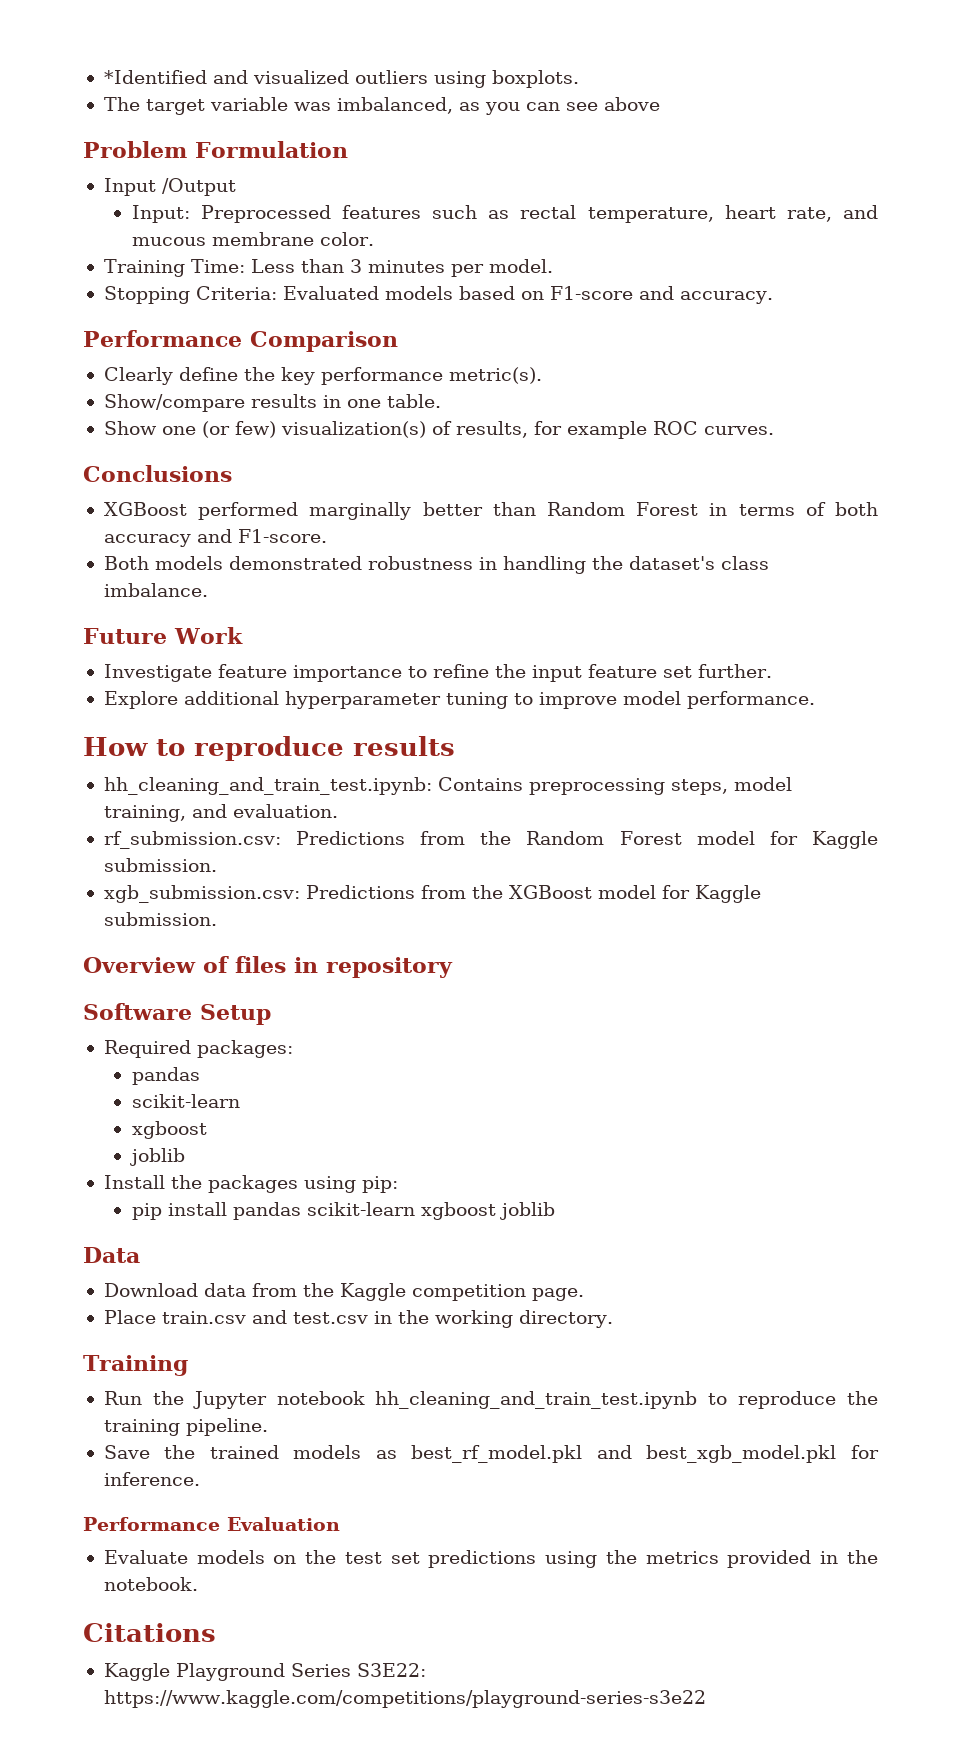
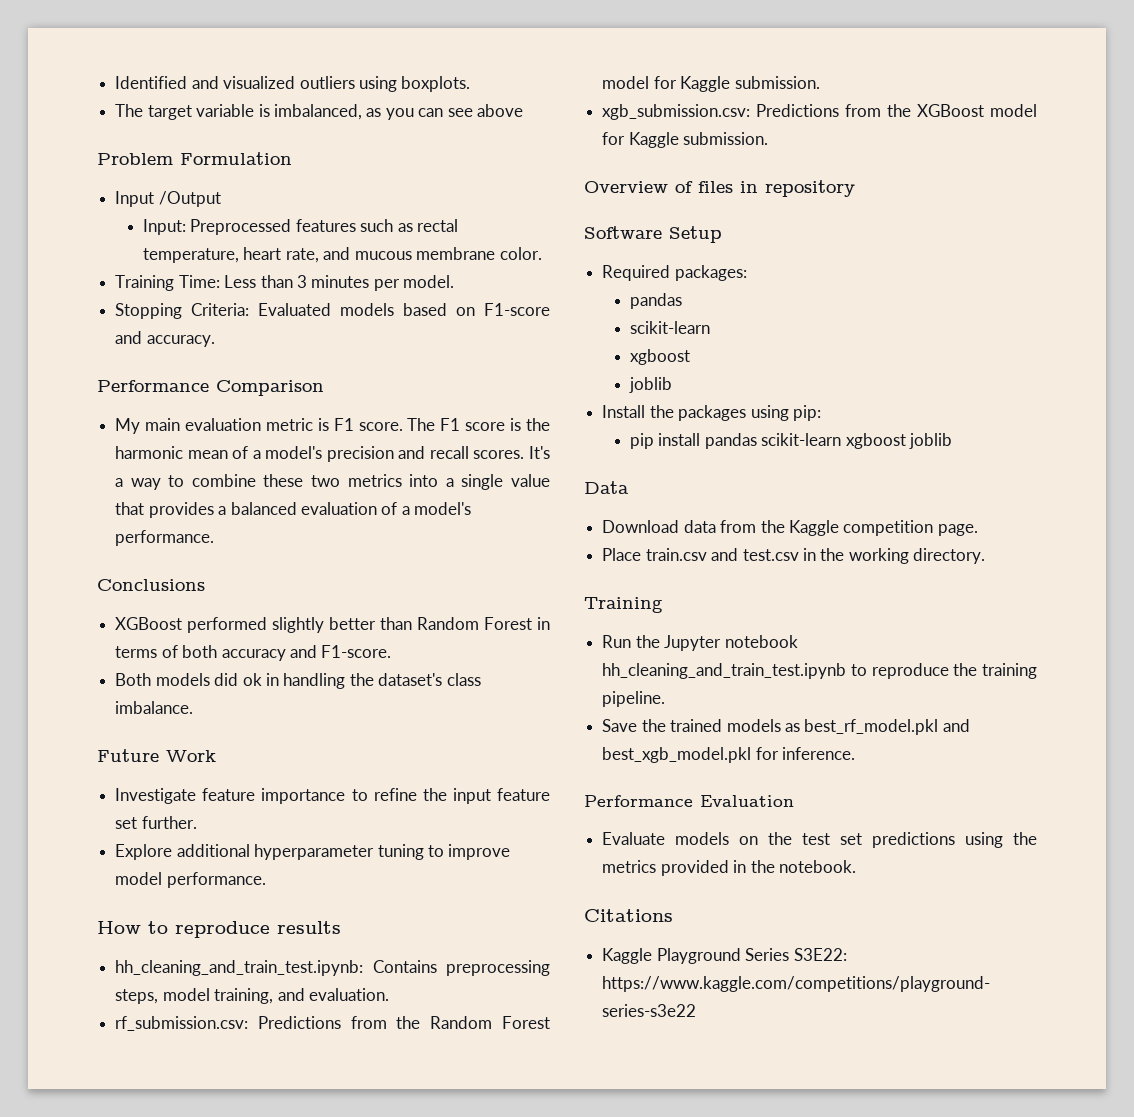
[103,70,207,84] *Identified -> [115,76,188,89] Identified
[293,102,331,111] was -> [258,104,270,117] is
[103,367,542,385] [103,394,441,412] [103,421,774,439] Clearly define the key performance metric(s). // Show/compare results in one table. // Show one (or few) visualization(s) of results, for example ROC curves. -> [115,418,550,434] [115,446,550,462] [115,474,550,490] [115,502,472,518] [115,530,215,546] My main evaluation metric is F1 score. The F1 score is the harmonic mean of a model's precision and recall scores. It's a way to combine these two metrics into a single value that provides a balanced evaluation of a model's performance.
[309,502,412,520] marginally -> [272,617,325,633] slightly
[228,556,473,570] demonstrated robustness -> [214,673,262,686] did ok

